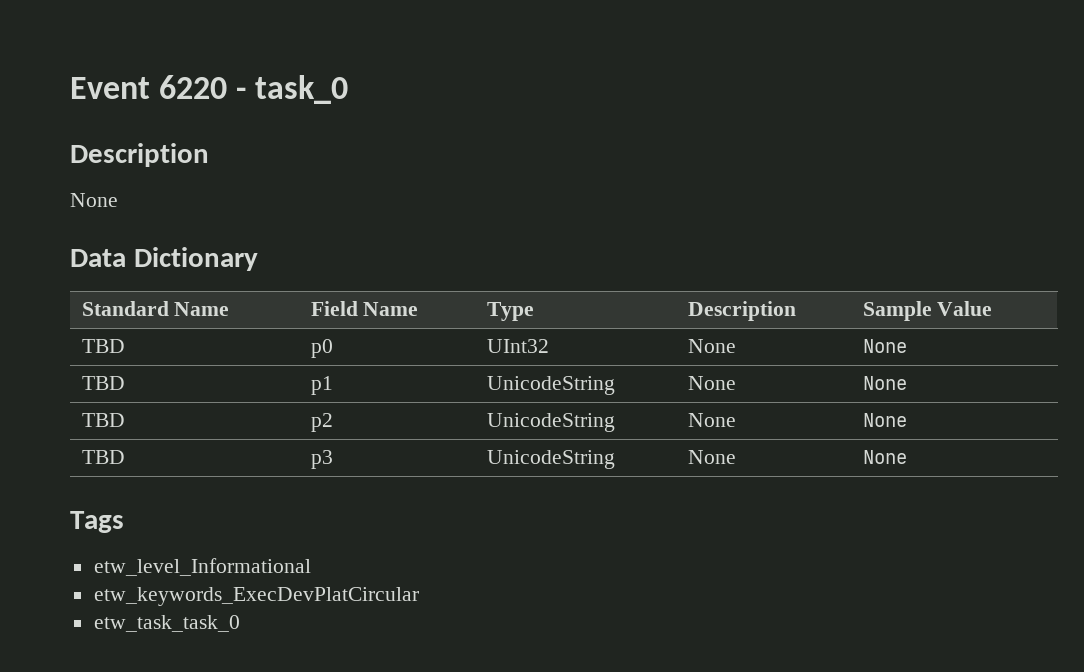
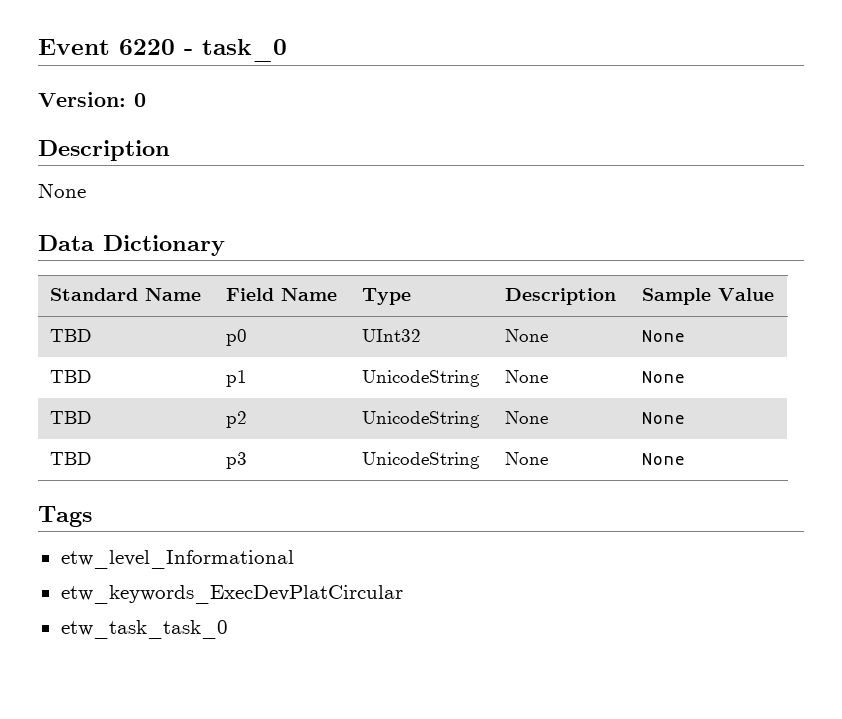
(349, 89) none -> [38,92,146,107] // Version: 0

